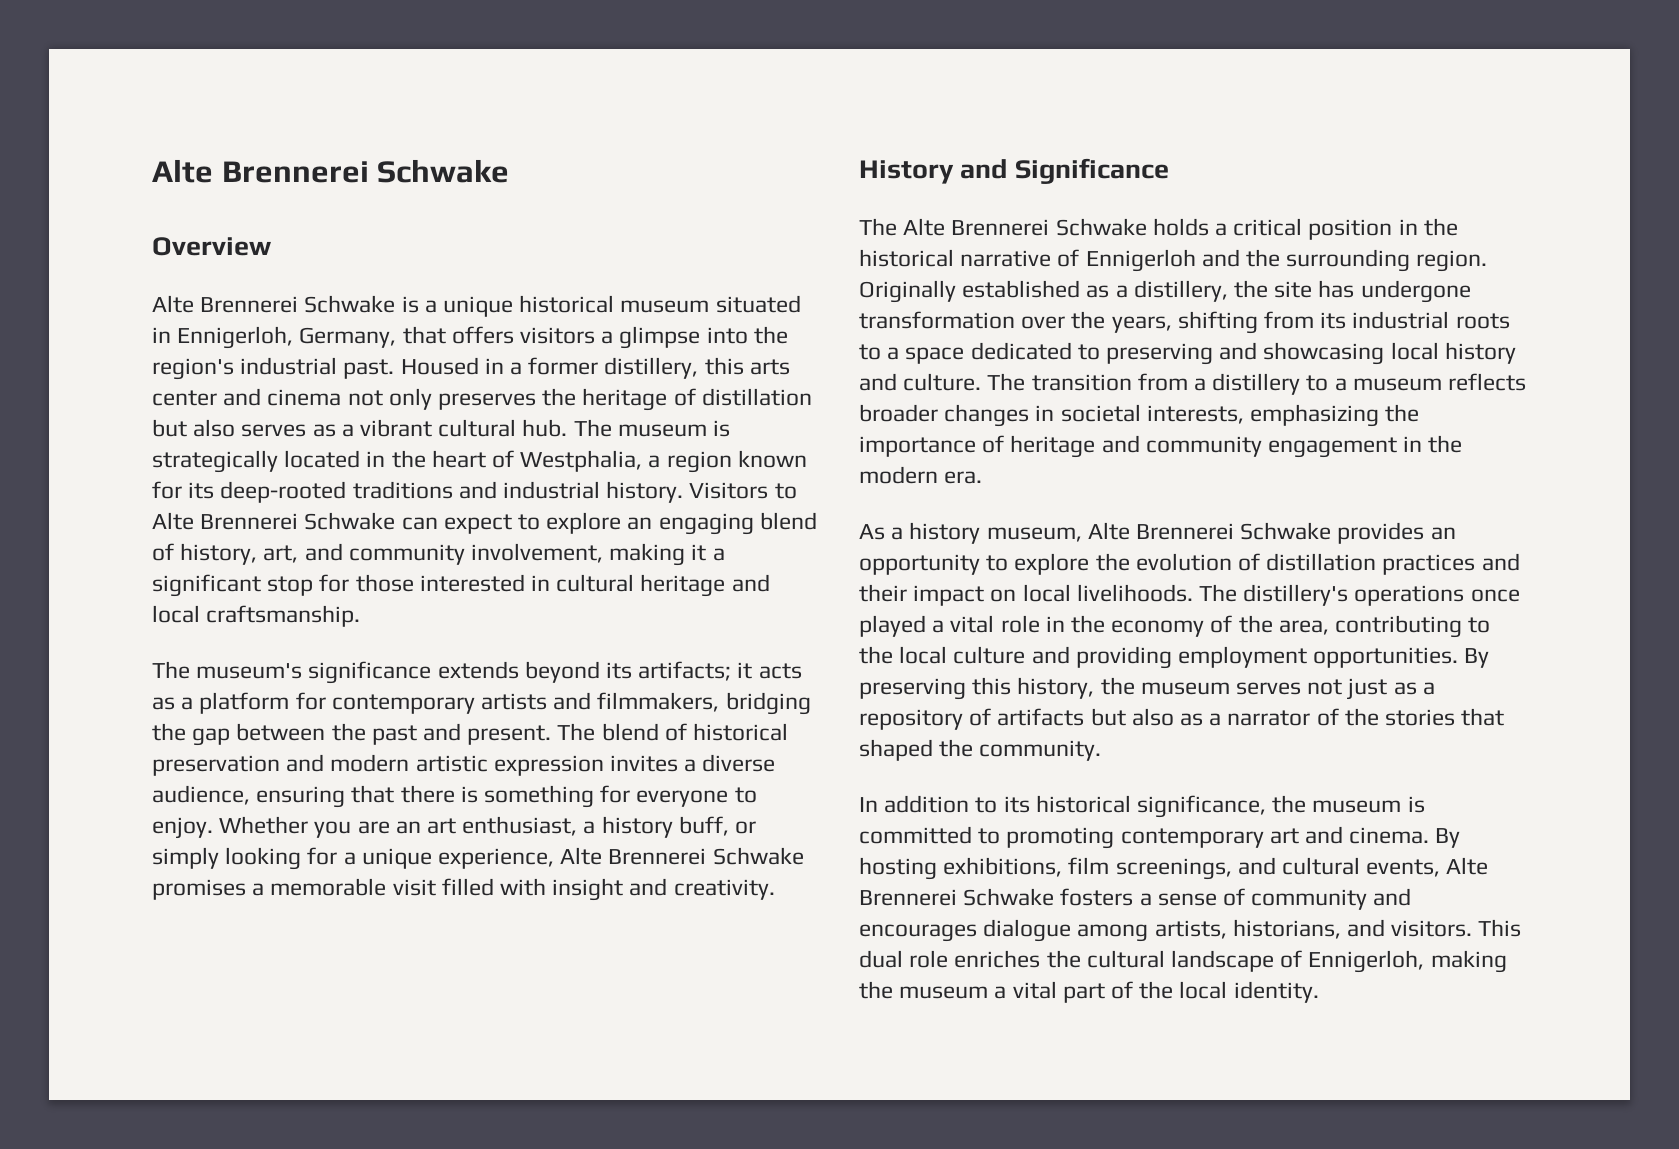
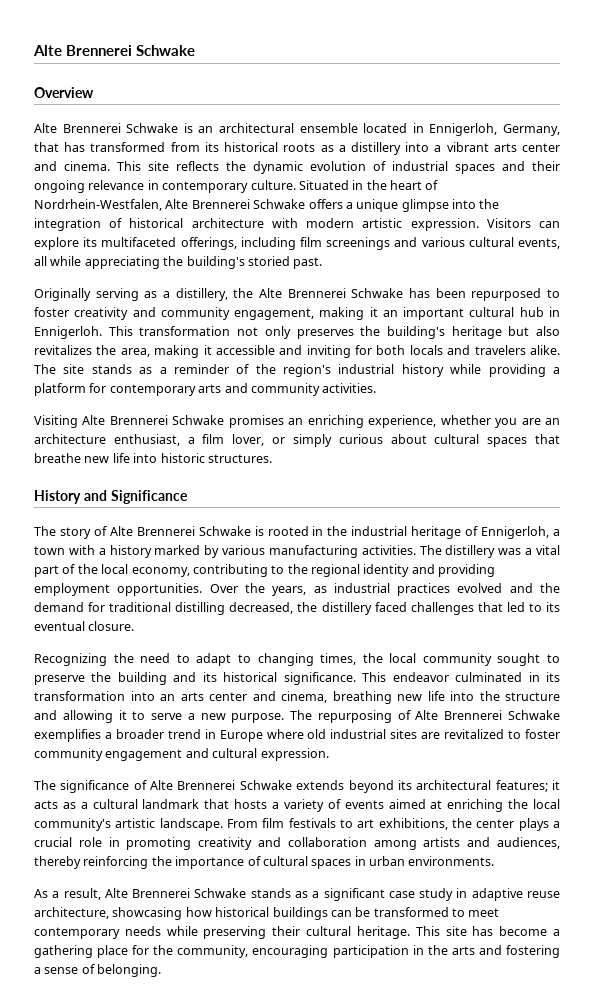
[424,295,801,317] [152,326,788,349] [152,357,790,380] [152,388,812,411] [152,419,731,437] [152,450,807,473] [152,481,797,503] [152,512,817,535] [152,543,725,566] [152,574,770,597] [152,605,361,627] [152,661,802,684] [152,692,811,715] [152,723,789,746] [152,754,776,776] [152,785,757,808] [152,816,757,839] [152,847,804,870] [152,878,775,901] a unique historical museum situated in Ennigerloh, Germany, that offers visitors a glimpse into the region's industrial past. Housed in a former distillery, this arts center and cinema not only preserves the heritage of distillation but also serves as a vibrant cultural hub. The museum is strategically located in the heart of Westphalia, a region known for its deep-rooted traditions and industrial history. Visitors to Alte Brennerei Schwake can expect to explore an engaging blend of history, art, and community involvement, making it a significant stop for those interested in cultural heritage and local craftsmanship. // The museum's significance extends beyond its artifacts; it acts as a platform for contemporary artists and filmmakers, bridging the gap between the past and present. The blend of historical preservation and modern artistic expression invites a diverse audience, ensuring that there is something for everyone to enjoy. Whether you are an art enthusiast, a history buff, or simply looking for a unique experience, Alte Brennerei Schwake promises a memorable visit filled with insight and creativity. -> [198,123,561,136] [34,142,561,155] [34,161,560,174] [34,180,439,193] [34,199,500,212] [34,218,560,231] [34,237,560,250] [34,256,323,269] [34,288,560,301] [34,307,560,320] [34,326,560,339] [34,345,560,358] [34,364,560,377] [34,383,377,396] [34,415,560,428] [34,434,560,447] [34,453,272,463] an architectural ensemble located in Ennigerloh, Germany, that has transformed from its historical roots as a distillery into a vibrant arts center and cinema. This site reflects the dynamic evolution of industrial spaces and their ongoing relevance in contemporary culture. Situated in the heart of Nordrhein-Westfalen, Alte Brennerei Schwake offers a unique glimpse into the integration of historical architecture with modern artistic expression. Visitors can explore its multifaceted offerings, including film screenings and various cultural events, all while appreciating the building's storied past. // Originally serving as a distillery, the Alte Brennerei Schwake has been repurposed to foster creativity and community engagement, making it an important cultural hub in Ennigerloh. This transformation not only preserves the building's heritage but also revitalizes the area, making it accessible and inviting for both locals and travelers alike. The site stands as a reminder of the region's industrial history while providing a platform for contemporary arts and community activities. // Visiting Alte Brennerei Schwake promises an enriching experience, whether you are an architecture enthusiast, a film lover, or simply curious about cultural spaces that breathe new life into historic structures.
[903,218,1458,240] [859,249,1488,272] [859,280,1471,303] [859,311,1510,334] [859,342,1516,365] [859,373,1527,395] [859,404,1420,427] [859,435,1463,458] [859,466,983,484] [859,522,1456,544] [859,553,1520,575] [859,584,1520,606] [859,615,1491,638] [859,646,1490,669] [859,677,1435,700] [859,708,1505,730] [859,739,1102,761] [859,795,1425,818] [859,826,1461,849] [859,857,1489,880] [859,888,1412,910] [859,919,1522,942] [859,950,1507,973] [859,981,989,999] Alte Brennerei Schwake holds a critical position in the historical narrative of Ennigerloh and the surrounding region. Originally established as a distillery, the site has undergone transformation over the years, shifting from its industrial roots to a space dedicated to preserving and showcasing local history and culture. The transition from a distillery to a museum reflects broader changes in societal interests, emphasizing the importance of heritage and community engagement in the modern era. // As a history museum, Alte Brennerei Schwake provides an opportunity to explore the evolution of distillation practices and their impact on local livelihoods. The distillery's operations once played a vital role in the economy of the area, contributing to the local culture and providing employment opportunities. By preserving this history, the museum serves not just as a repository of artifacts but also as a narrator of the stories that shaped the community. // In addition to its historical significance, the museum is committed to promoting contemporary art and cinema. By hosting exhibitions, film screenings, and cultural events, Alte Brennerei Schwake fosters a sense of community and encourages dialogue among artists, historians, and visitors. This dual role enriches the cultural landscape of Ennigerloh, making the museum -> [59,526,561,539] [34,545,522,558] story of Alte Brennerei Schwake is rooted in the industrial heritage of Ennigerloh, a town with a history marked by various manufacturing activities. The distillery was
[1233,981,1319,1003] identity. -> [131,564,496,577] [34,583,561,596] [34,602,560,615] [34,621,135,631] [34,653,560,666] [34,672,560,685] [34,691,560,704] [34,710,560,723] [34,729,560,742] [34,748,329,761] [34,780,561,793] [34,799,561,812] [34,818,560,831] [34,837,560,850] [34,856,495,869] [34,888,560,901] [34,907,500,920] [34,926,560,939] [34,945,560,958] [34,964,162,977] economy, contributing to the regional identity and providing employment opportunities. Over the years, as industrial practices evolved and the demand for traditional distilling decreased, the distillery faced challenges that led to its eventual closure. // Recognizing the need to adapt to changing times, the local community sought to preserve the building and its historical significance. This endeavor culminated in its transformation into an arts center and cinema, breathing new life into the structure and allowing it to serve a new purpose. The repurposing of Alte Brennerei Schwake exemplifies a broader trend in Europe where old industrial sites are revitalized to foster community engagement and cultural expression. // The significance of Alte Brennerei Schwake extends beyond its architectural features; it acts as a cultural landmark that hosts a variety of events aimed at enriching the local community's artistic landscape. From film festivals to art exhibitions, the center plays a crucial role in promoting creativity and collaboration among artists and audiences, thereby reinforcing the importance of cultural spaces in urban environments. // As a result, Alte Brennerei Schwake stands as a significant case study in adaptive reuse architecture, showcasing how historical buildings can be transformed to meet contemporary needs while preserving their cultural heritage. This site has become a gathering place for the community, encouraging participation in the arts and fostering a sense of belonging.

